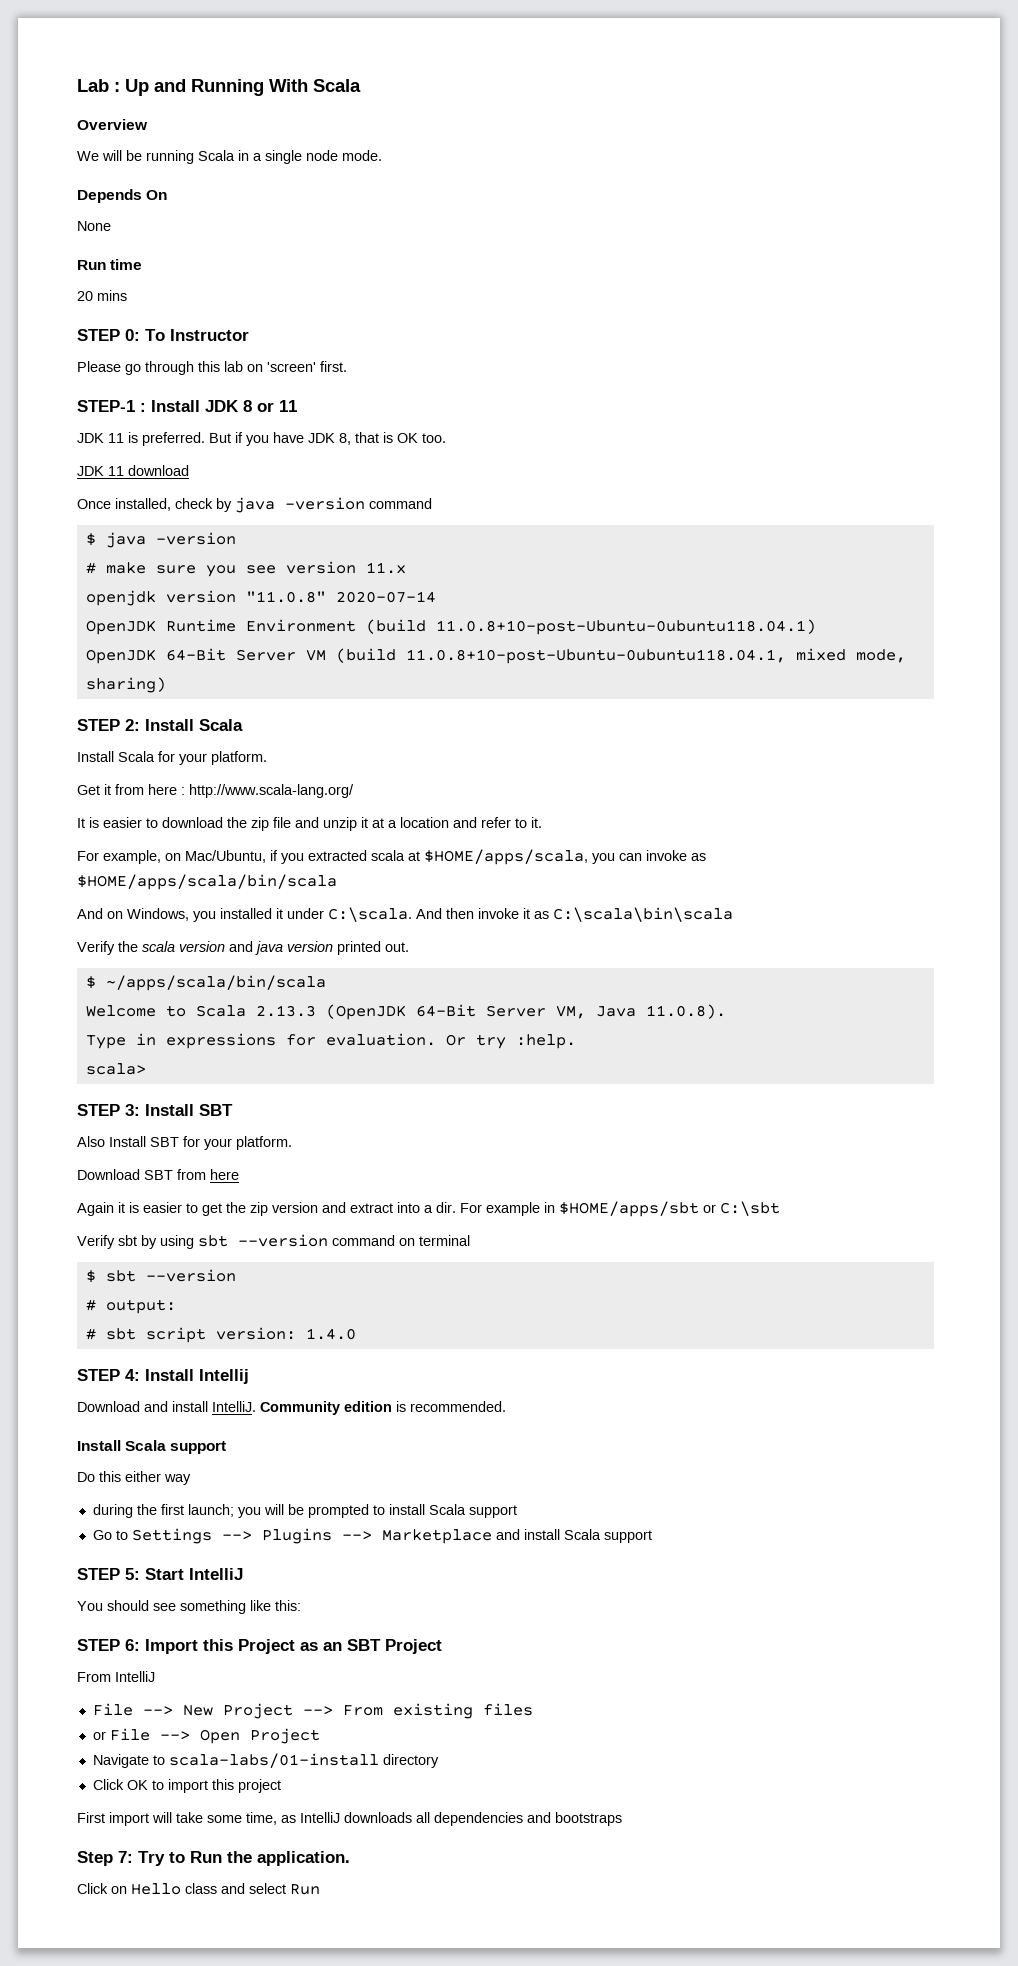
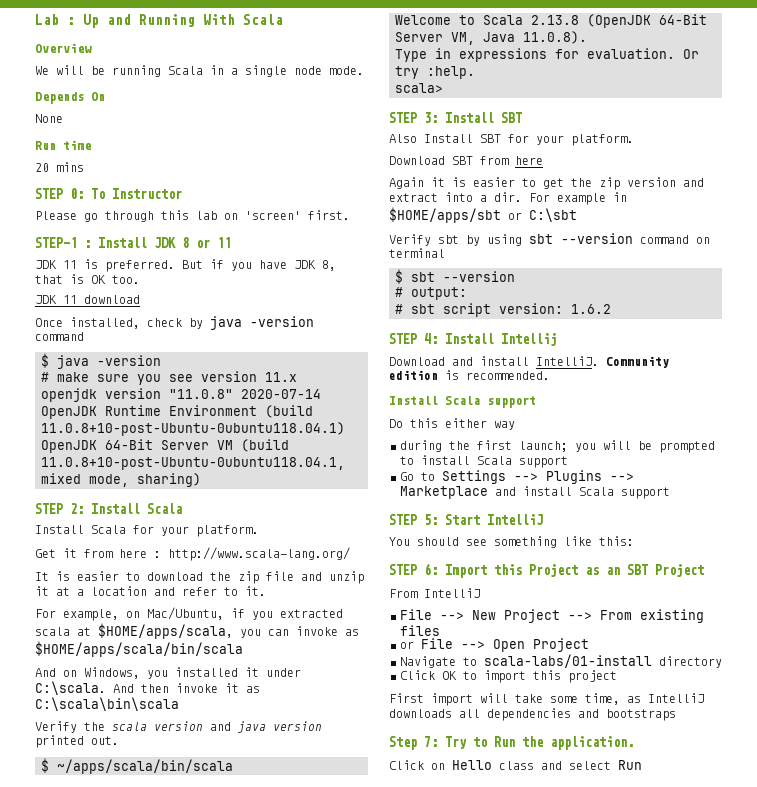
[255,1005,316,1017] 2.13.3 -> [531,15,579,25] 2.13.8
[305,1328,356,1340] 1.4.0 -> [571,304,611,314] 1.6.2

